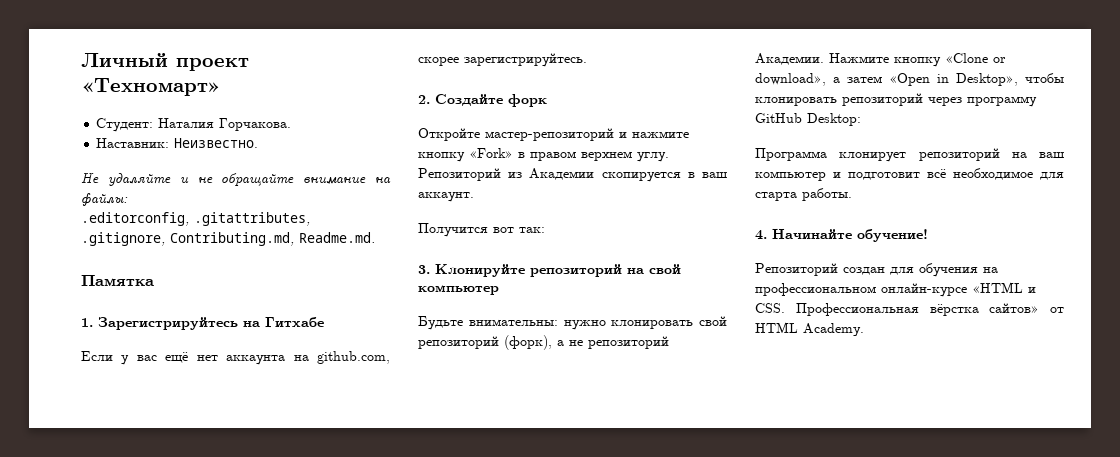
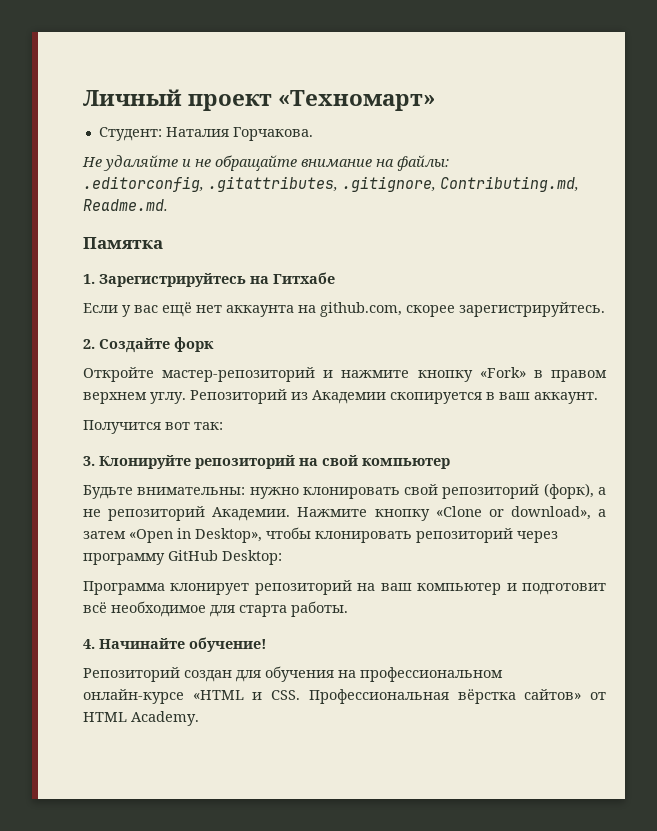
[96,138,259,148] // Наставник: Неизвестно. -> (313, 134) none

